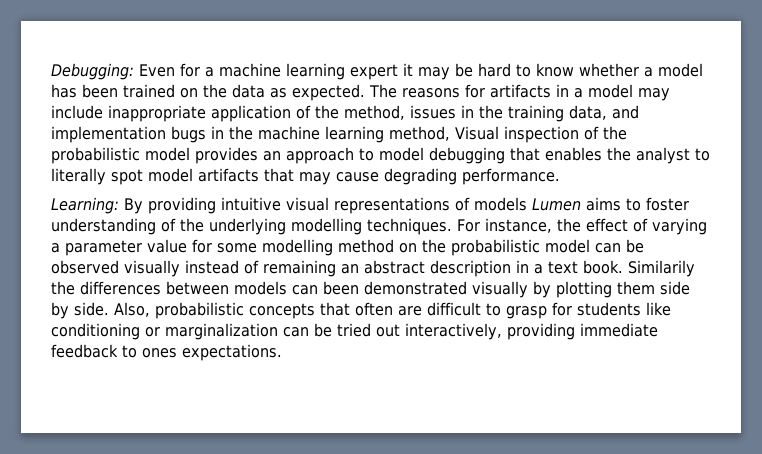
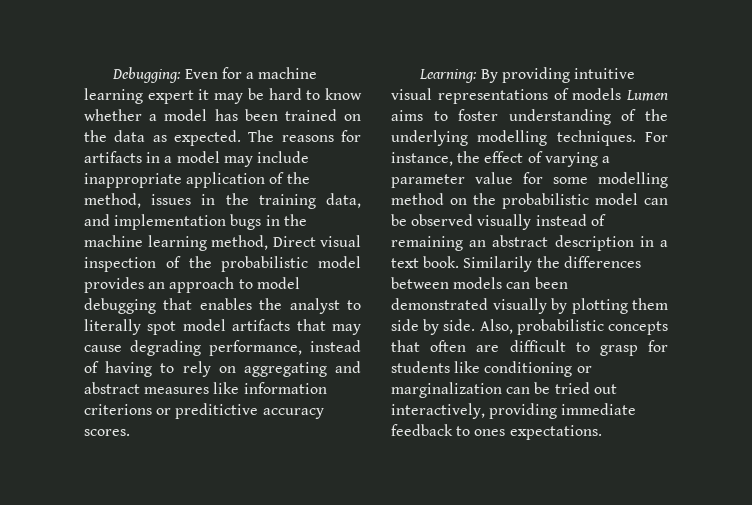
[455,126,499,140] Visual -> [272,235,361,247] Direct visual
[462,168,560,185] performance. -> [209,340,361,356] [84,361,361,377] [84,382,327,394] [84,403,324,419] [84,429,130,436] performance, instead of having to rely on aggregating and abstract measures like information criterions or preditictive accuracy scores.

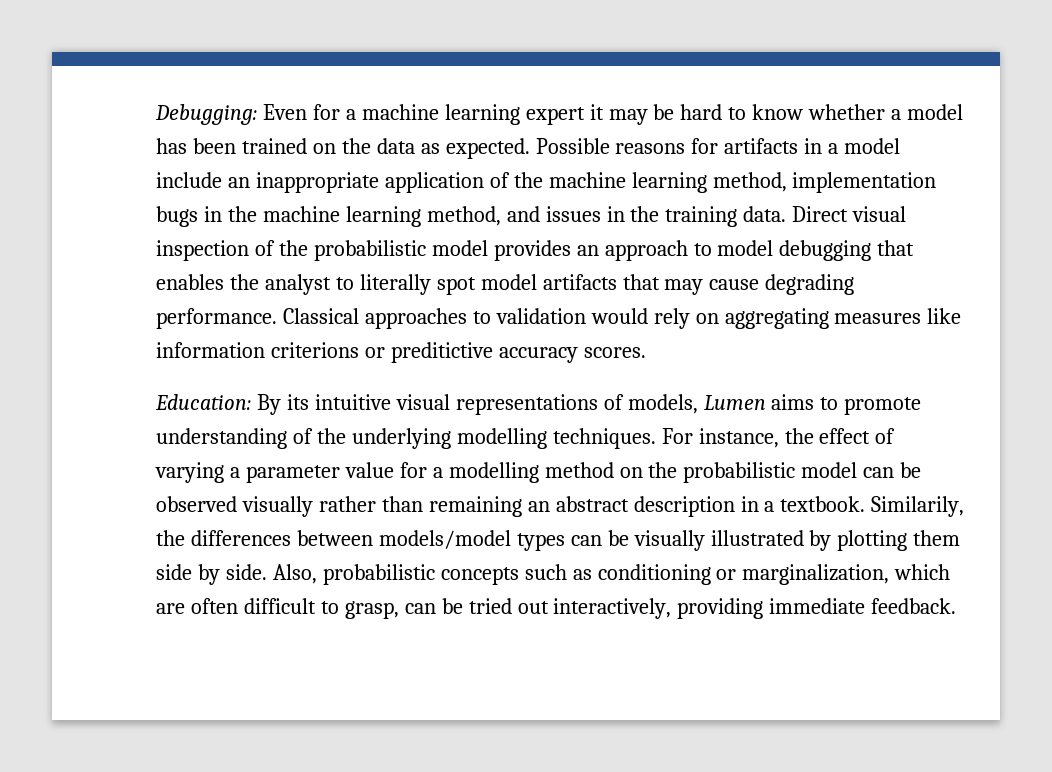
[248,130,275,142] The -> [535,138,610,154] Possible
[223,151,309,167] may include -> [156,172,250,188] include an
[84,193,361,209] [84,214,110,226] method, issues in the training data, and -> [548,172,787,193] machine learning method,
(268, 242) none -> [506,206,787,227] and issues in the training data.
[209,340,361,356] [84,361,175,377] performance, instead of having to -> [156,308,648,329] performance. Classical approaches to validation would
[334,361,361,373] [84,382,140,394] and abstract -> (829, 318) none
[419,67,570,83] Learning: By providing -> [155,394,309,415] Education: By its
[572,88,622,100] models -> [627,394,698,414] models,
[458,109,499,121] foster -> [844,397,922,415] promote
[553,177,588,184] some -> [432,467,443,478] a
[535,214,606,226] instead of -> [318,496,423,512] rather than
[391,256,641,272] [391,277,568,289] [391,298,547,314] text book. Similarily the differences between models can been demonstrated visually -> [780,496,965,517] [156,530,804,551] textbook. Similarily, the differences between models/model types can be visually illustrated
[391,340,668,356] [391,361,592,377] [391,382,502,398] that often are difficult to grasp for students like conditioning or marginalization -> [524,564,951,585] [156,598,399,619] such as conditioning or marginalization, which are often difficult to grasp,
[391,424,602,440] feedback to ones expectations. -> [871,598,957,614] feedback.

